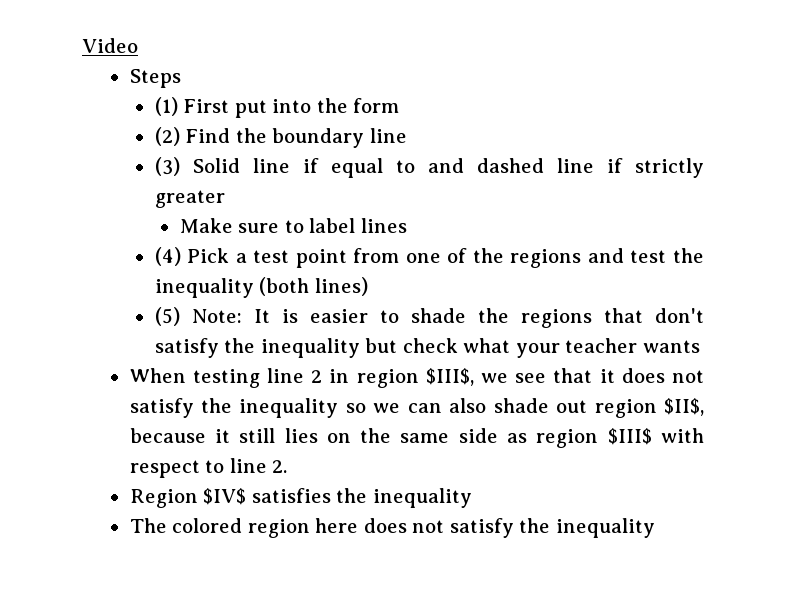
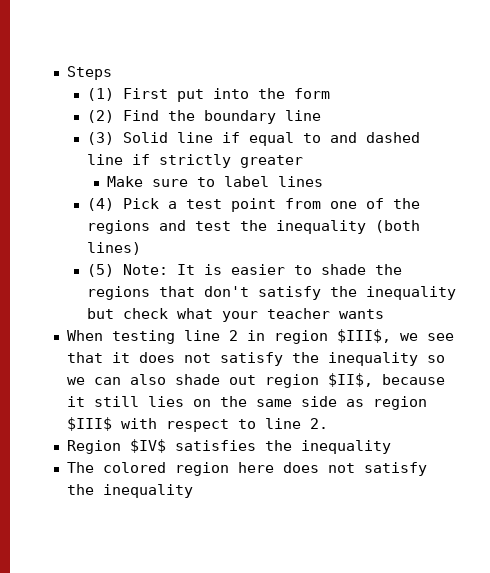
[82,38,138,53] Video // -> (67, 73) none

